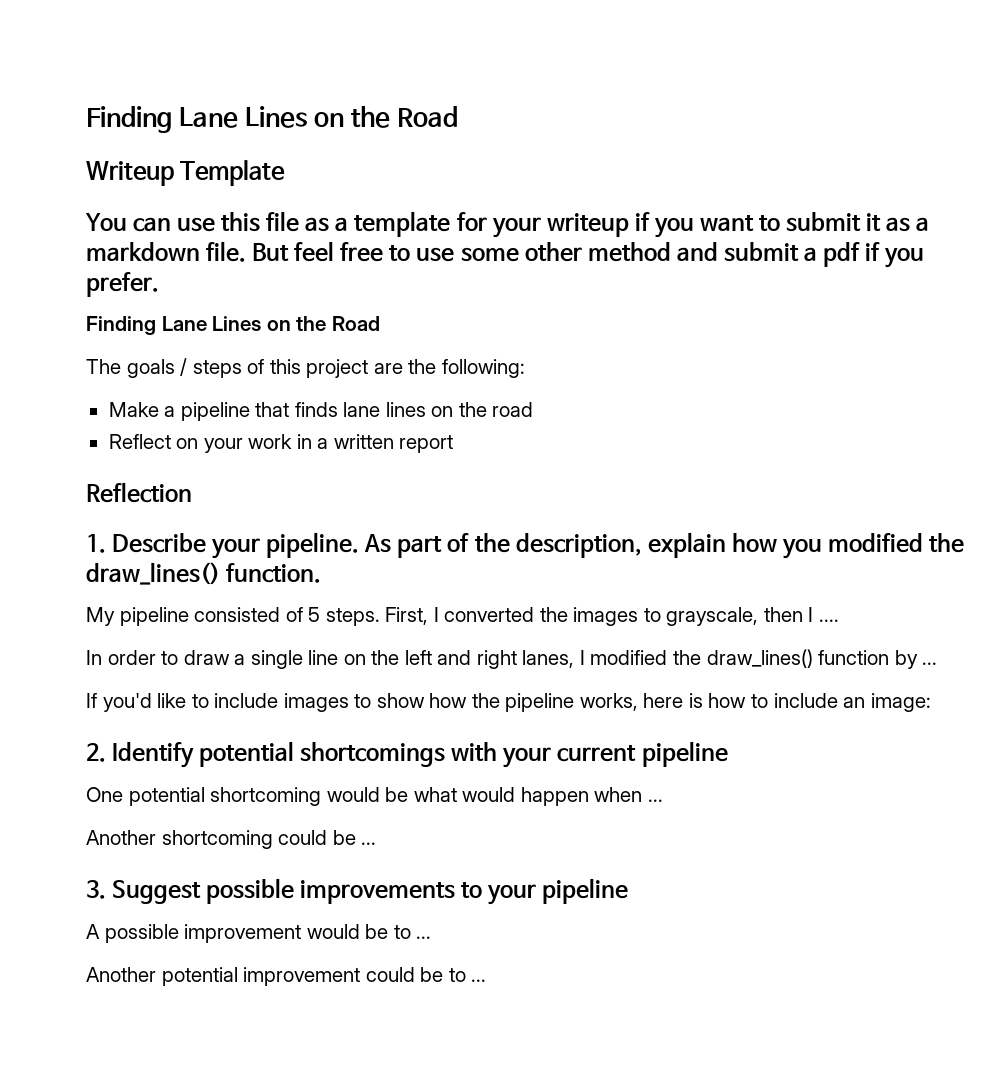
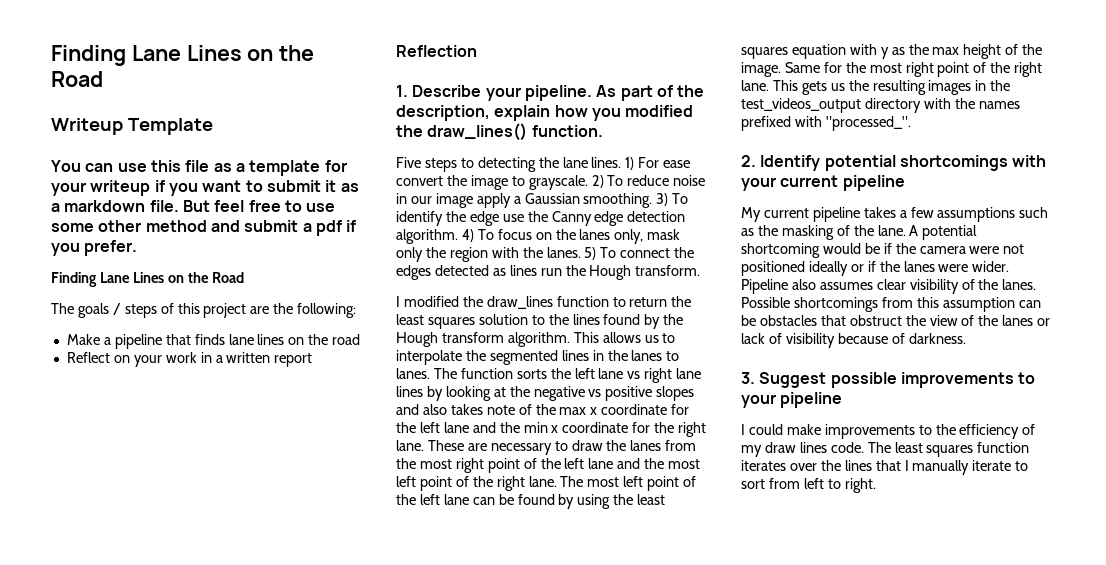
[86,607,840,626] [86,649,938,669] [86,693,931,712] My pipeline consisted of 5 steps. First, I converted the images to grayscale, then I .... // In order to draw a single line on the left and right lanes, I modified the draw_lines() function by ... // If you'd like to include images to show how the pipeline works, here is how to include an image: -> [396,157,691,172] [396,175,706,190] [396,193,689,208] [396,211,686,226] [396,229,681,244] [396,247,695,262] [396,265,701,280] [396,296,692,309] [396,314,684,329] [396,332,676,347] [396,350,680,365] [396,368,702,383] [396,386,695,401] [396,404,690,415] [396,422,707,437] [396,440,697,455] [396,458,701,473] [396,476,697,491] [396,494,666,509] [741,44,1043,59] [741,62,1043,77] [741,80,1011,95] [741,98,1020,113] [741,116,911,131] Five steps to detecting the lane lines. 1) For ease convert the image to grayscale. 2) To reduce noise in our image apply a Gaussian smoothing. 3) To identify the edge use the Canny edge detection algorithm. 4) To focus on the lanes only, mask only the region with the lanes. 5) To connect the edges detected as lines run the Hough transform. // I modified the draw_lines function to return the least squares solution to the lines found by the Hough transform algorithm. This allows us to interpolate the segmented lines in the lanes to lanes. The function sorts the left lane vs right lane lines by looking at the negative vs positive slopes and also takes note of the max x coordinate for the left lane and the min x coordinate for the right lane. These are necessary to draw the lanes from the most right point of the left lane and the most left point of the right lane. The most left point of the left lane can be found by using the least squares equation with y as the max height of the image. Same for the most right point of the right lane. This gets us the resulting images in the test_videos_output directory with the names prefixed with "processed_".
[86,787,663,806] [86,830,377,849] One potential shortcoming would be what would happen when ... // Another shortcoming could be ... -> [741,207,1049,222] [741,225,978,240] [741,243,1025,258] [741,261,1010,276] [741,279,1037,294] [741,297,1041,312] [741,315,1051,326] [741,333,966,348] My current pipeline takes a few assumptions such as the masking of the lane. A potential shortcoming would be if the camera were not positioned ideally or if the lanes were wider. Pipeline also assumes clear visibility of the lanes. Possible shortcomings from this assumption can be obstacles that obstruct the view of the lanes or lack of visibility because of darkness.
[86,924,432,943] [86,967,487,986] A possible improvement would be to ... // Another potential improvement could be to ... -> [741,424,1036,439] [741,442,1030,457] [741,460,1029,475] [741,478,876,493] I could make improvements to the efficiency of my draw lines code. The least squares function iterates over the lines that I manually iterate to sort from left to right.

